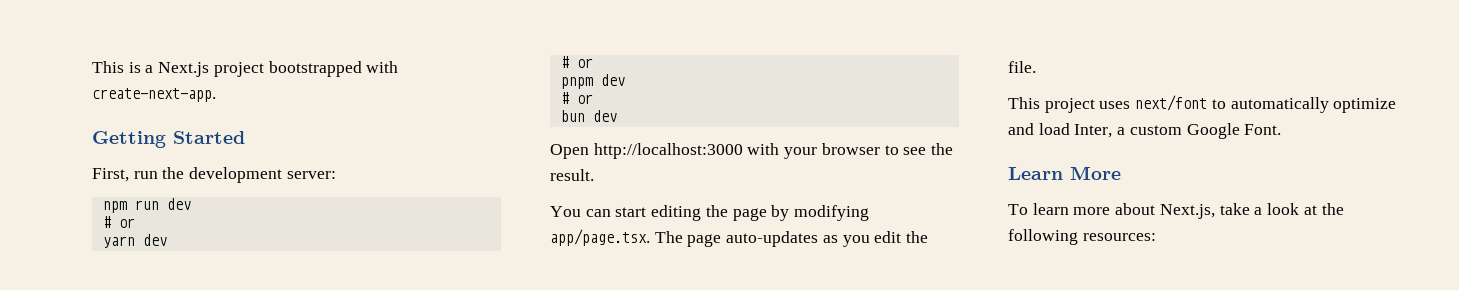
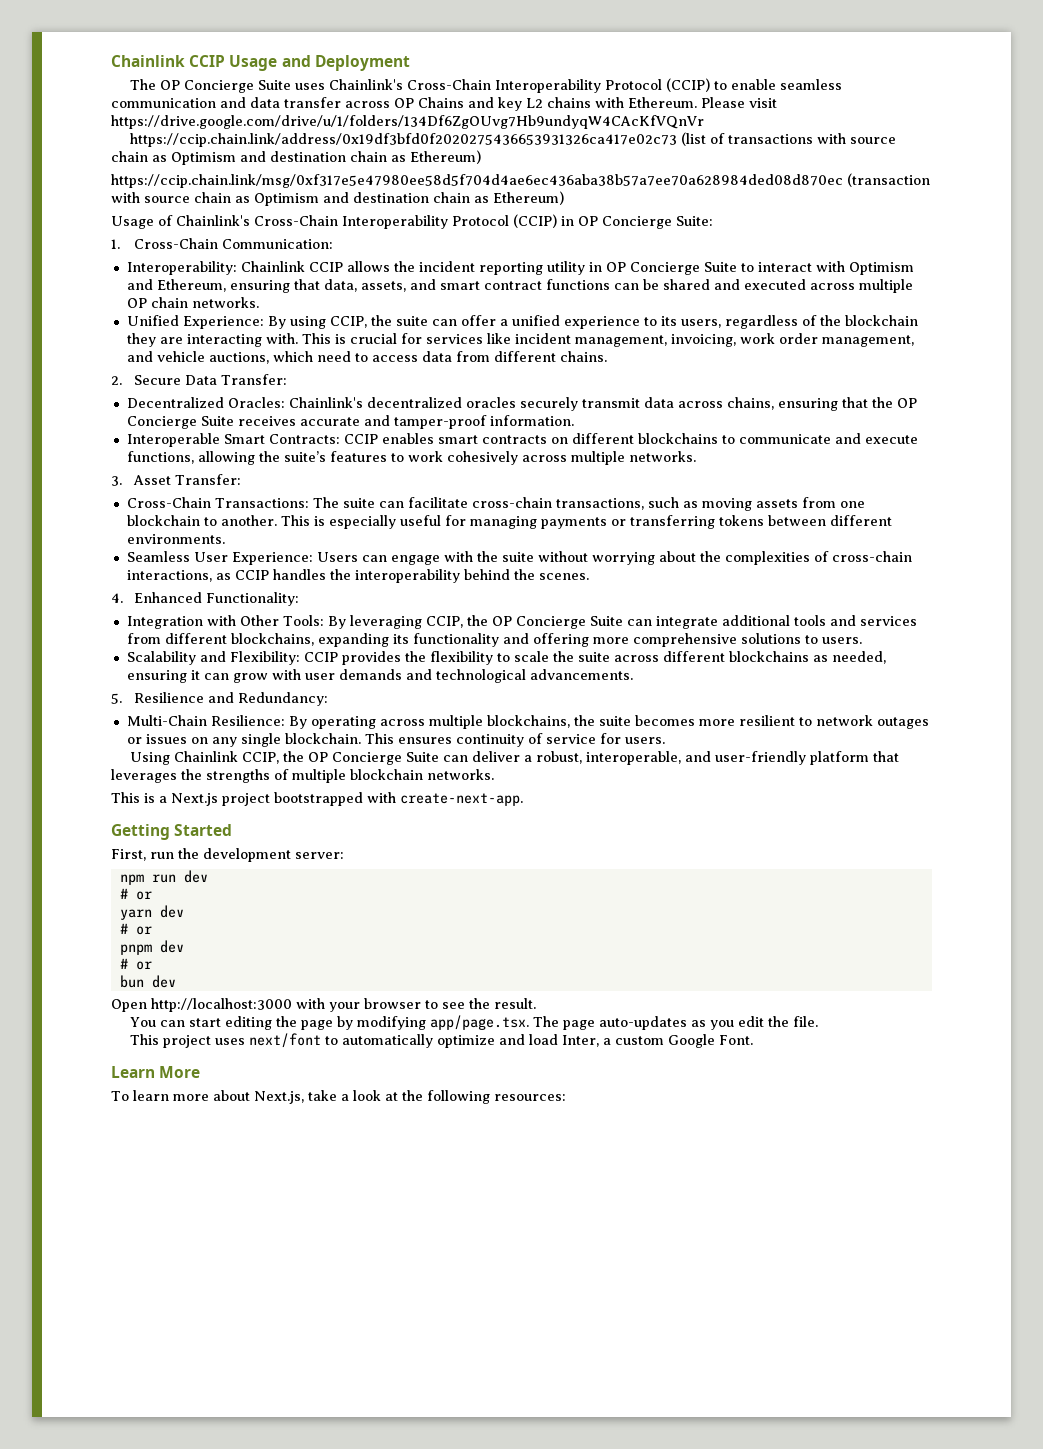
(92, 67) none -> [111,55,410,71] [130,78,843,93] [111,97,777,111] [111,115,704,129] [130,132,897,147] [111,150,481,165] [111,173,930,188] [111,191,564,206] [111,214,713,229] [111,238,333,249] [126,261,914,275] [126,279,913,293] [126,297,259,308] [126,315,918,329] [126,333,914,347] [126,351,607,364] [111,374,287,385] [126,397,917,411] [126,415,574,429] [126,433,918,447] [126,451,696,465] [111,474,241,486] [126,497,865,511] [126,515,892,529] [126,534,225,544] [126,551,912,565] [126,569,589,583] [111,592,299,606] [126,615,917,629] [126,633,862,647] [126,651,886,665] [126,669,633,683] [111,692,328,706] [126,715,929,729] [126,733,665,747] [130,751,900,765] [111,769,494,783] Chainlink CCIP Usage and Deployment // The OP Concierge Suite uses Chainlink's Cross-Chain Interoperability Protocol (CCIP) to enable seamless communication and data transfer across OP Chains and key L2 chains with Ethereum. Please visit https://drive.google.com/drive/u/1/folders/134Df6ZgOUvg7Hb9undyqW4CAcKfVQnVr // https://ccip.chain.link/address/0x19df3bfd0f2020275436653931326ca417e02c73 (list of transactions with source chain as Optimism and destination chain as Ethereum) // https://ccip.chain.link/msg/0xf317e5e47980ee58d5f704d4ae6ec436aba38b57a7ee70a628984ded08d870ec (transaction with source chain as Optimism and destination chain as Ethereum) // Usage of Chainlink's Cross-Chain Interoperability Protocol (CCIP) in OP Concierge Suite: // 1. Cross-Chain Communication: // Interoperability: Chainlink CCIP allows the incident reporting utility in OP Concierge Suite to interact with Optimism and Ethereum, ensuring that data, assets, and smart contract functions can be shared and executed across multiple OP chain networks. // Unified Experience: By using CCIP, the suite can offer a unified experience to its users, regardless of the blockchain they are interacting with. This is crucial for services like incident management, invoicing, work order management, and vehicle auctions, which need to access data from different chains. // 2. Secure Data Transfer: // Decentralized Oracles: Chainlink's decentralized oracles securely transmit data across chains, ensuring that the OP Concierge Suite receives accurate and tamper-proof information. // Interoperable Smart Contracts: CCIP enables smart contracts on different blockchains to communicate and execute functions, allowing the suite’s features to work cohesively across multiple networks. // 3. Asset Transfer: // Cross-Chain Transactions: The suite can facilitate cross-chain transactions, such as moving assets from one blockchain to another. This is especially useful for managing payments or transferring tokens between different environments. // Seamless User Experience: Users can engage with the suite without worrying about the complexities of cross-chain interactions, as CCIP handles the interoperability behind the scenes. // 4. Enhanced Functionality: // Integration with Other Tools: By leveraging CCIP, the OP Concierge Suite can integrate additional tools and services from different blockchains, expanding its functionality and offering more comprehensive solutions to users. // Scalability and Flexibility: CCIP provides the flexibility to scale the suite across different blockchains as needed, ensuring it can grow with user demands and technological advancements. // 5. Resilience and Redundancy: // Multi-Chain Resilience: By operating across multiple blockchains, the suite becomes more resilient to network outages or issues on any single blockchain. This ensures continuity of service for users. // Using Chainlink CCIP, the OP Concierge Suite can deliver a robust, interoperable, and user-friendly platform that leverages the strengths of multiple blockchain networks. //

